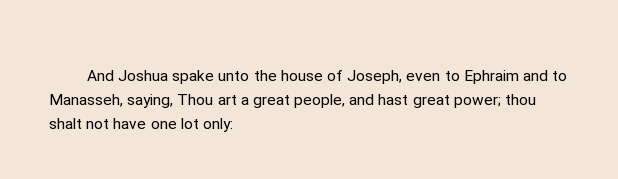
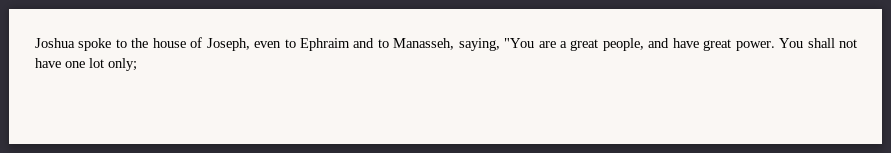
[86,70,250,84] And Joshua spake unto -> [35,38,127,51] Joshua spoke to
[177,94,237,105] Thou art -> [504,38,556,48] "You are
[378,94,537,108] [49,118,82,129] hast great power; thou shalt -> [672,38,835,51] have great power. You shall
[202,118,233,132] only: -> [108,58,137,71] only;

